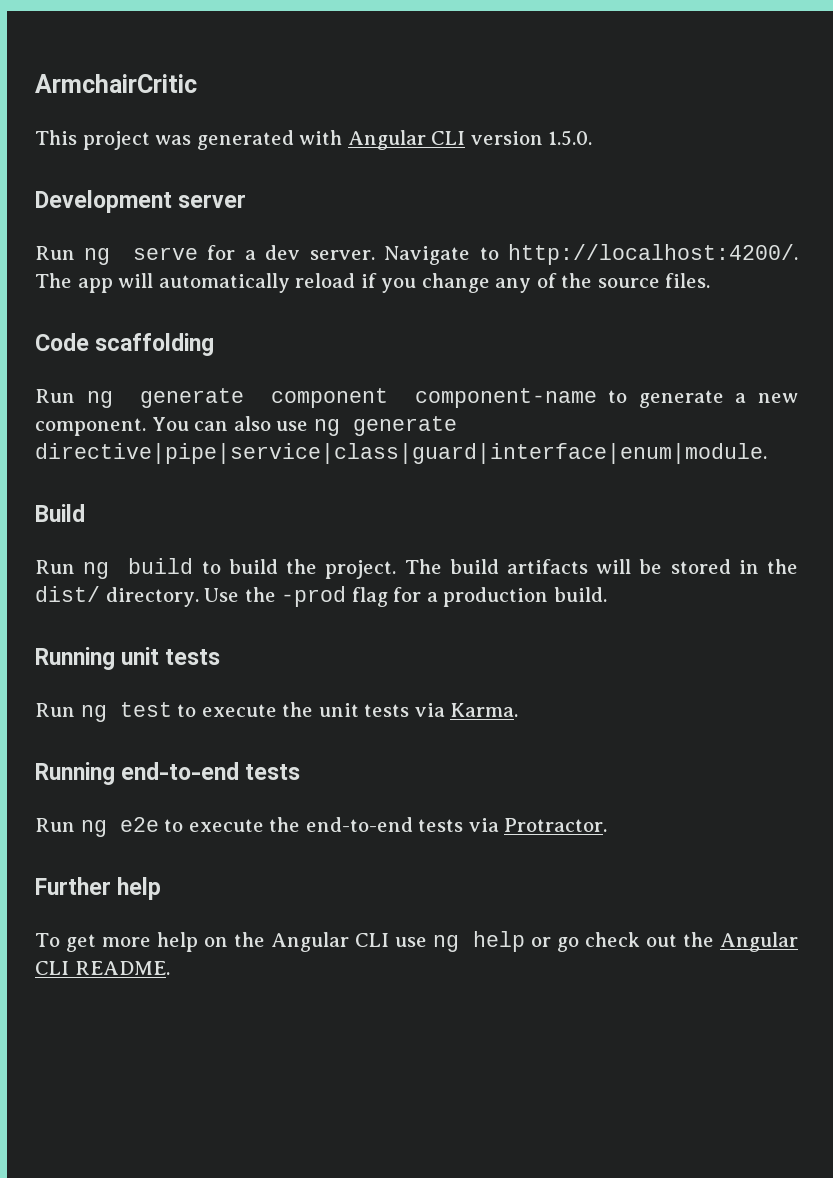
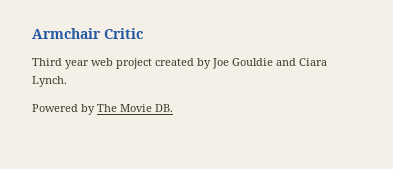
[35,74,197,93] [35,130,593,150] [35,190,247,213] [35,244,799,265] [35,273,711,293] [35,333,215,356] [35,388,799,408] [35,416,457,436] [35,443,767,464] [35,504,85,522] [35,558,798,579] [35,586,607,607] [35,647,221,670] [35,702,519,722] [35,762,301,785] [35,817,608,837] [35,877,162,900] [35,931,798,952] [35,961,170,975] ArmchairCritic // This project was generated with Angular CLI version 1.5.0. // Development server // Run ng serve for a dev server. Navigate to http://localhost:4200/. The app will automatically reload if you change any of the source files. // Code scaffolding // Run ng generate component component-name to generate a new component. You can also use ng generate directive|pipe|service|class|guard|interface|enum|module. // Build // Run ng build to build the project. The build artifacts will be stored in the dist/ directory. Use the -prod flag for a production build. // Running unit tests // Run ng test to execute the unit tests via Karma. // Running end-to-end tests // Run ng e2e to execute the end-to-end tests via Protractor. // Further help // To get more help on the Angular CLI use ng help or go check out the Angular CLI README. -> [32,28,143,39] [32,58,327,69] [32,76,67,87] [32,104,173,115] Armchair Critic // Third year web project created by Joe Gouldie and Ciara Lynch. // Powered by The Movie DB.

